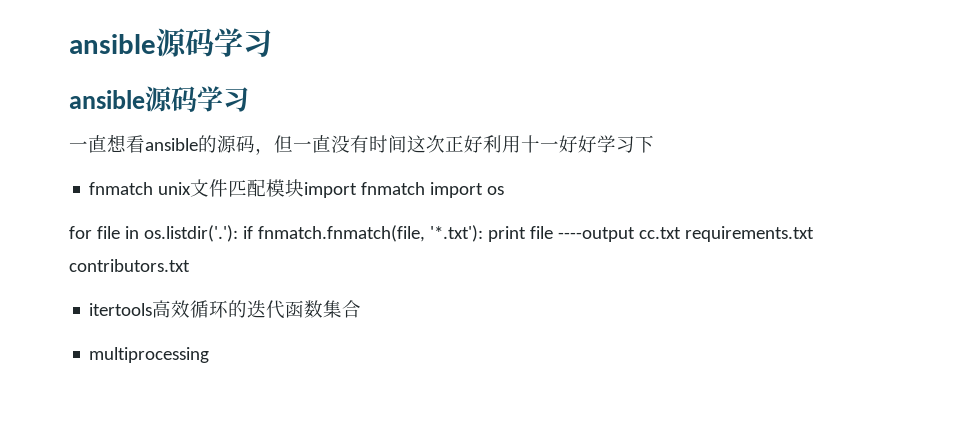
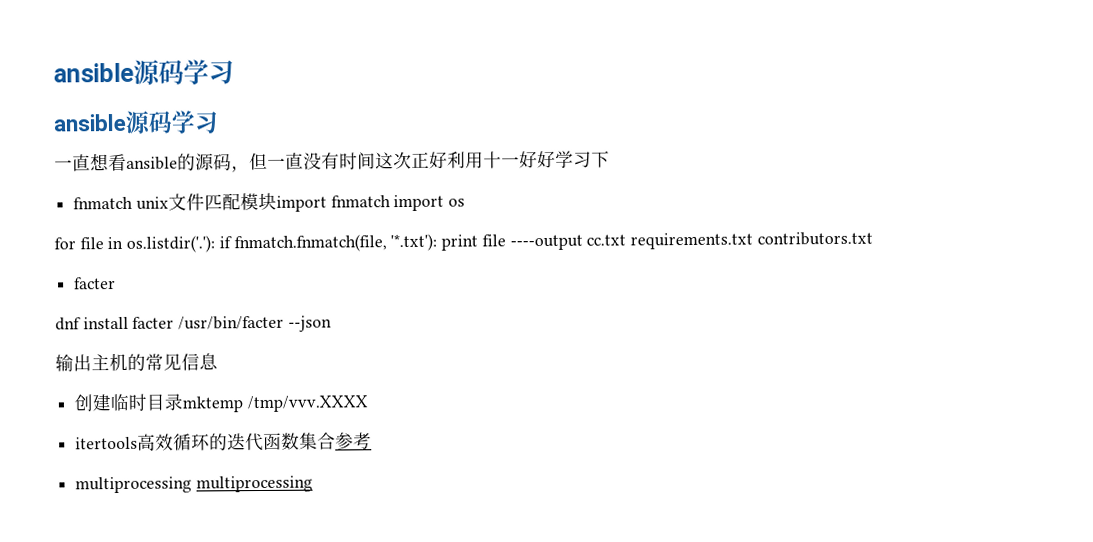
(190, 265) none -> [74,277,117,290] [55,315,332,332] [55,352,218,372] [74,393,368,413] // facter // dnf install facter /usr/bin/facter --json // 输出主机的常见信息 // 创建临时目录mktemp /tmp/vvv.XXXX
[89,347,210,363] // multiprocessing -> [335,432,373,450] [75,475,313,494] 参考 // multiprocessing multiprocessing

